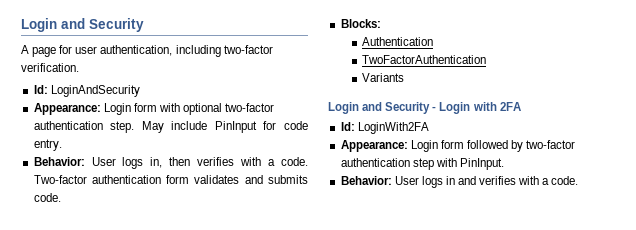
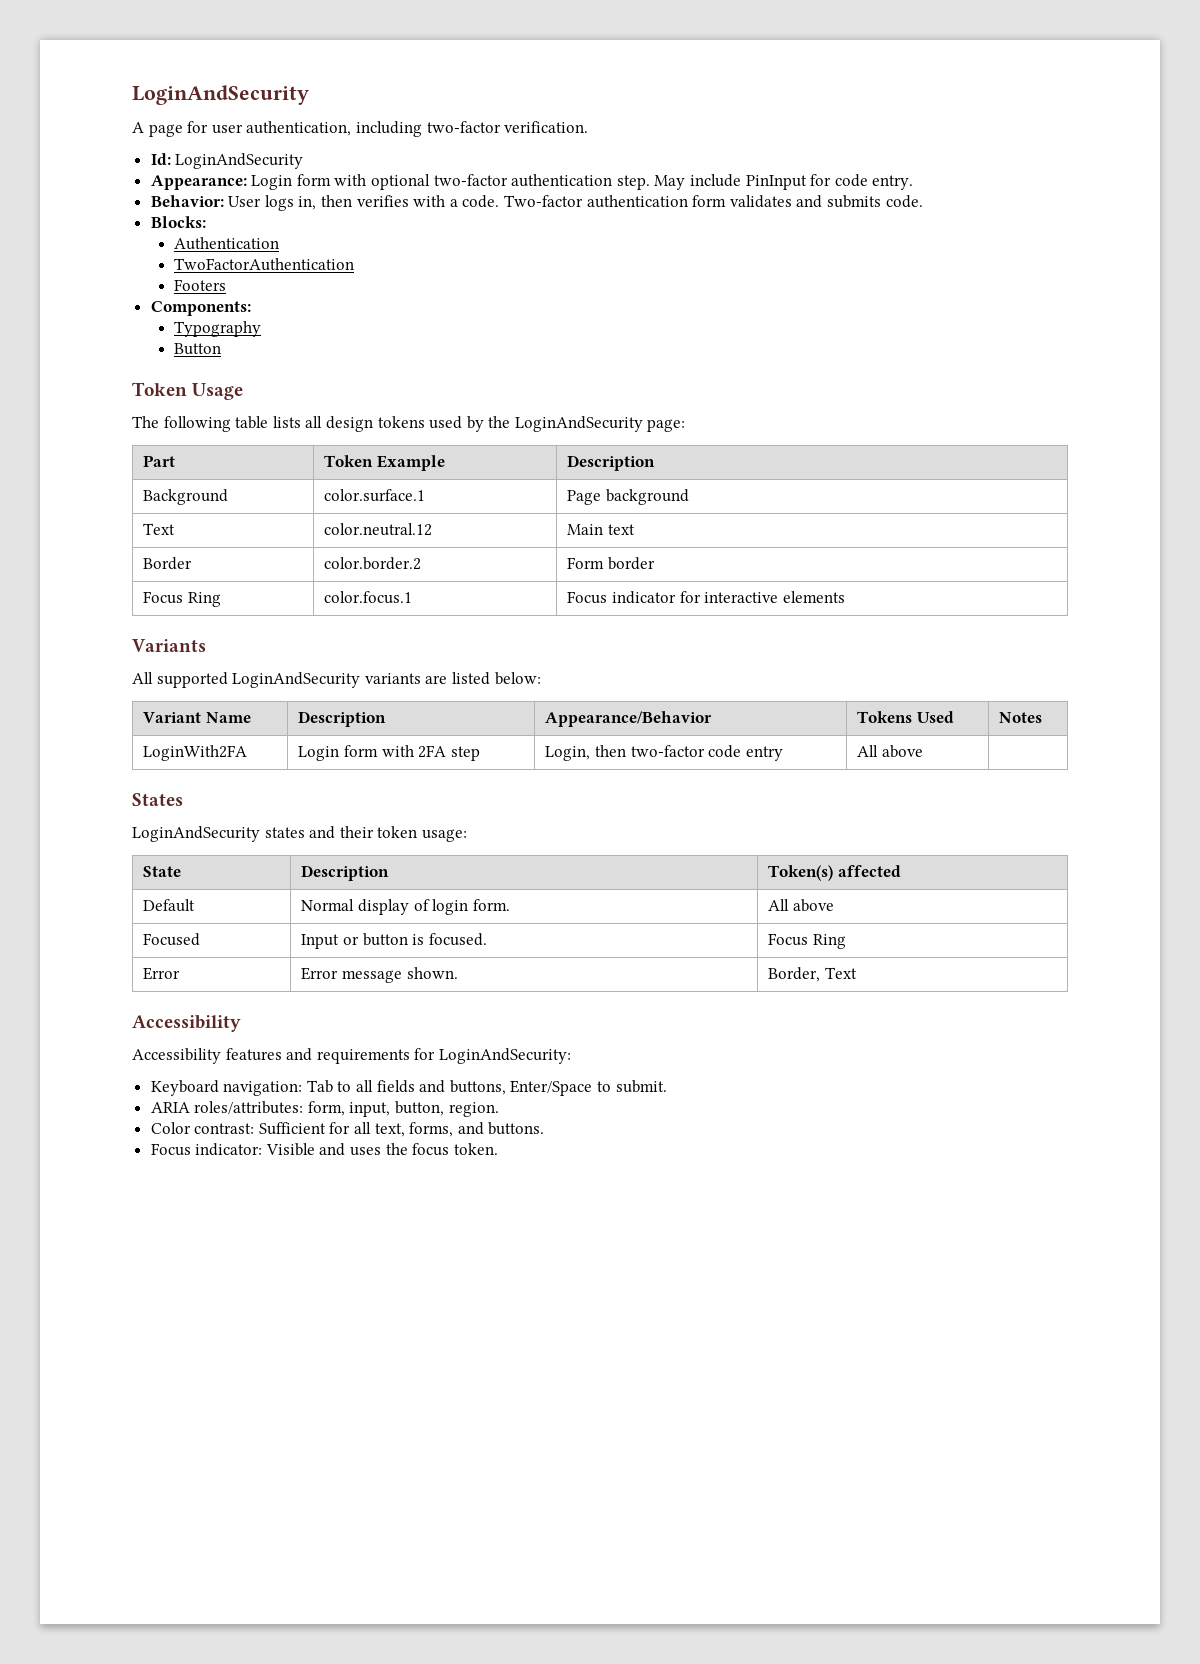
[21,18,144,32] Login and Security -> [132,85,309,105] LoginAndSecurity
[362,73,405,82] [328,102,521,114] [340,122,429,134] [340,140,576,152] [340,158,504,170] [340,176,579,188] Variants // Login and Security - Login with 2FA // Id: LoginWith2FA // Appearance: Login form followed by two-factor authentication step with PinInput. // Behavior: User logs in and verifies with a code. -> [174,279,227,291] [150,301,251,316] [174,321,262,337] [174,343,222,355] [132,382,244,400] [132,416,686,432] [143,455,176,467] [324,455,446,471] [567,455,656,471] [143,489,229,505] [324,489,426,502] [567,489,690,505] [143,523,176,535] [324,523,433,536] [567,524,636,535] [143,557,193,570] [324,557,422,570] [567,557,656,570] [143,591,222,607] [324,591,413,604] [567,591,845,604] [132,639,206,652] [132,672,541,688] [143,712,252,723] [298,711,387,727] [545,711,713,727] [857,711,955,723] [999,712,1043,723] [143,745,248,761] [298,745,480,761] [545,745,783,761] [857,745,924,758] [132,793,183,806] [132,826,467,842] [143,866,182,877] [301,865,390,881] [768,865,902,881] [143,899,196,912] [301,899,510,915] [768,899,835,912] [143,933,201,946] [301,933,487,949] [768,933,847,949] [143,967,181,980] [301,967,458,983] [768,967,858,982] [132,1015,241,1032] [132,1048,571,1064] [150,1080,667,1096] [150,1101,499,1117] [150,1122,545,1137] [150,1143,498,1156] Footers // Components: // Typography // Button // Token Usage // The following table lists all design tokens used by the LoginAndSecurity page: // Part | Token Example | Description // Background | color.surface.1 | Page background // Text | color.neutral.12 | Main text // Border | color.border.2 | Form border // Focus Ring | color.focus.1 | Focus indicator for interactive elements // Variants // All supported LoginAndSecurity variants are listed below: // Variant Name | Description | Appearance/Behavior | Tokens Used | Notes // LoginWith2FA | Login form with 2FA step | Login, then two-factor code entry | All above | // States // LoginAndSecurity states and their token usage: // State | Description | Token(s) affected // Default | Normal display of login form. | All above // Focused | Input or button is focused. | Focus Ring // Error | Error message shown. | Border, Text // Accessibility // Accessibility features and requirements for LoginAndSecurity: // Keyboard navigation: Tab to all fields and buttons, Enter/Space to submit. // ARIA roles/attributes: form, input, button, region. // Color contrast: Sufficient for all text, forms, and buttons. // Focus indicator: Visible and uses the focus token.

